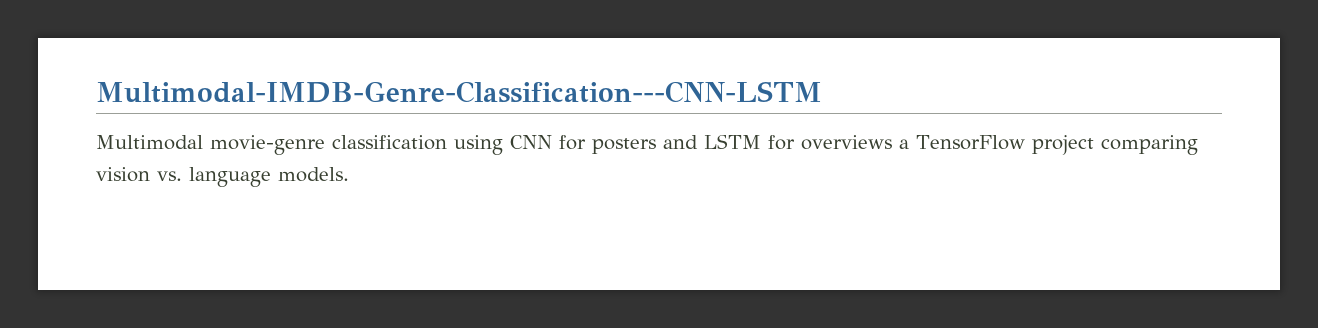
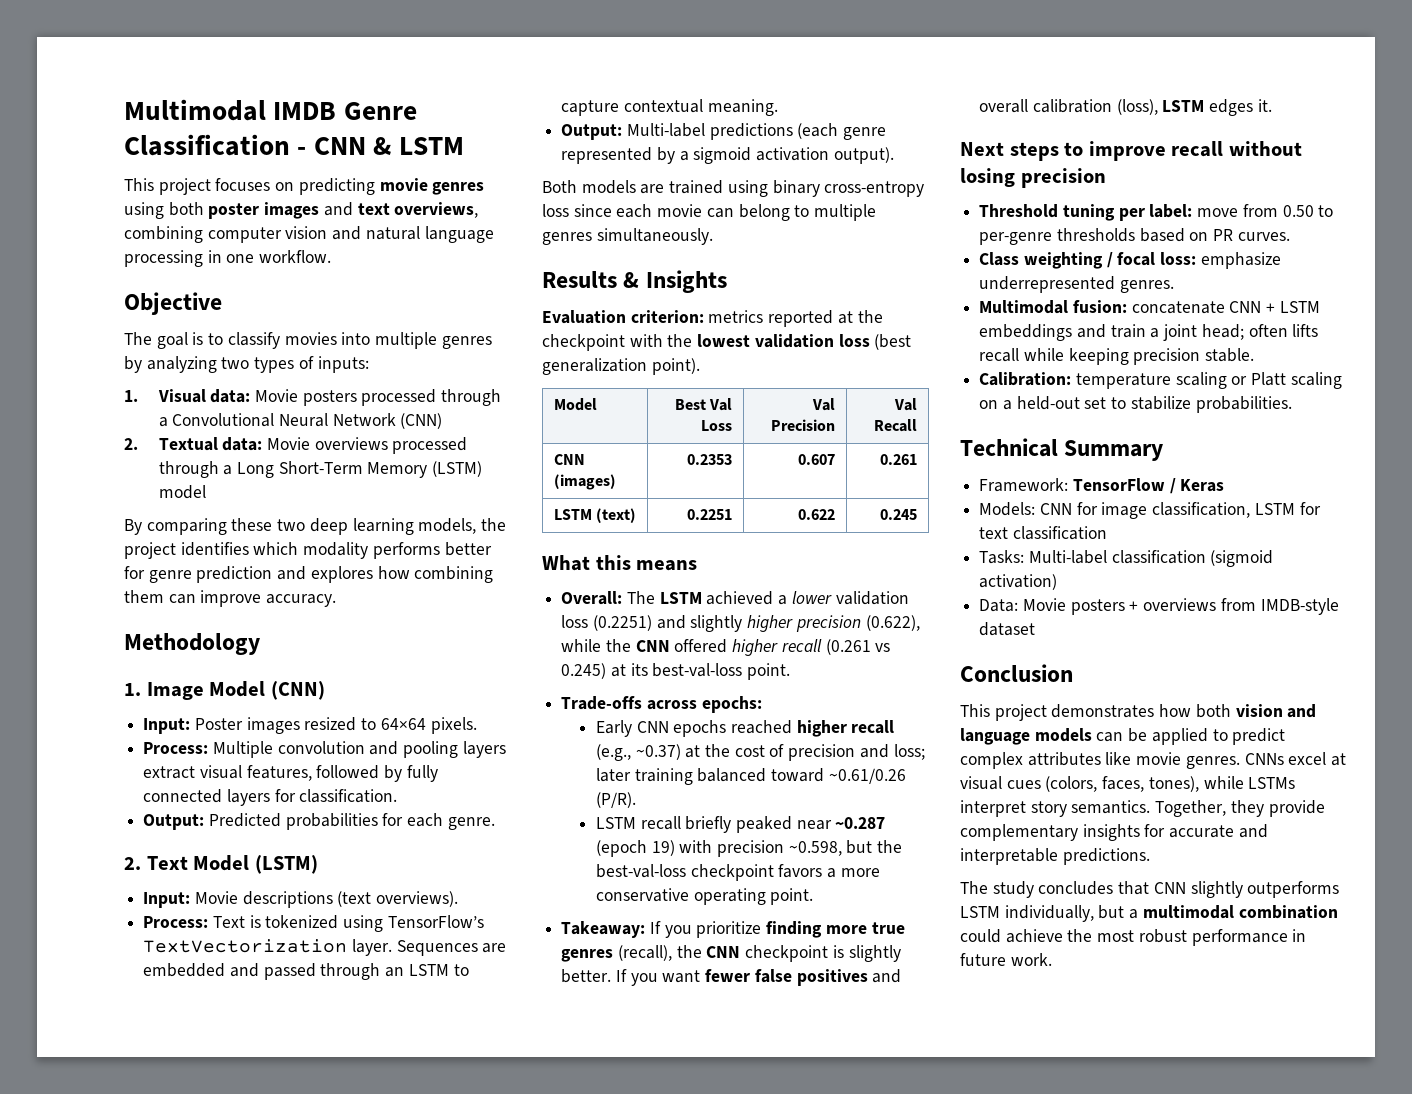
[96,81,822,103] [96,134,1198,155] [96,167,349,187] Multimodal-IMDB-Genre-Classification---CNN-LSTM // Multimodal movie-genre classification using CNN for posters and LSTM for overviews a TensorFlow project comparing vision vs. language models. -> [124,99,417,121] [124,134,464,156] [124,178,485,195] [124,202,479,219] [124,226,494,243] [124,250,332,267] [124,292,222,315] [124,332,492,349] [124,356,369,373] [124,389,502,406] [158,413,443,429] [124,437,468,454] [158,461,483,478] [158,485,206,499] [124,518,507,535] [124,542,492,559] [124,566,494,583] [124,590,337,607] [124,633,260,655] [124,681,325,700] [143,717,477,734] [143,741,506,758] [143,765,438,782] [143,789,398,806] [143,813,495,830] [124,855,318,874] [143,891,459,908] [143,915,484,932] [143,939,507,956] [143,963,469,980] [561,99,778,116] [561,123,887,140] [561,147,894,164] [542,180,925,197] [542,204,877,221] [542,228,713,245] [542,270,727,293] [542,310,883,327] [542,334,912,351] [542,358,700,375] [553,398,597,411] [674,398,733,411] [701,420,733,431] [812,398,836,411] [771,419,836,431] [894,398,918,411] [874,419,918,432] [553,454,585,465] [553,474,616,490] [687,454,733,465] [798,454,836,465] [880,454,918,465] [553,508,637,523] [687,509,733,520] [798,509,836,520] [880,509,918,520] [542,555,698,571] [561,591,909,605] [561,615,920,632] [561,639,891,656] [561,663,791,680] [561,696,762,713] [595,720,895,737] [595,744,925,761] [595,768,906,785] [595,792,636,808] [595,816,886,833] [595,840,903,857] [595,864,880,881] [595,888,814,905] [561,921,905,938] [561,945,901,962] [561,969,902,986] [979,99,1272,116] [960,141,1302,161] [960,168,1106,188] [979,204,1334,221] [979,228,1290,245] [979,252,1281,269] [979,276,1174,293] [979,300,1320,314] [979,324,1319,341] [979,348,1255,365] [979,372,1342,389] [979,396,1292,413] [960,438,1164,461] [979,478,1225,494] [979,502,1321,519] [979,526,1107,540] [979,550,1274,567] [979,574,1058,590] [979,598,1339,615] [979,622,1036,636] [960,664,1073,682] [960,704,1317,721] [960,728,1286,745] [960,752,1347,769] [960,776,1296,792] [960,800,1325,817] [960,824,1268,841] [960,848,1150,865] [960,881,1340,898] [960,905,1338,922] [960,929,1307,946] [960,953,1052,966] Multimodal IMDB Genre Classification - CNN & LSTM // This project focuses on predicting movie genres using both poster images and text overviews, combining computer vision and natural language processing in one workflow. // Objective // The goal is to classify movies into multiple genres by analyzing two types of inputs: // 1. Visual data: Movie posters processed through a Convolutional Neural Network (CNN) // 2. Textual data: Movie overviews processed through a Long Short-Term Memory (LSTM) model // By comparing these two deep learning models, the project identifies which modality performs better for genre prediction and explores how combining them can improve accuracy. // Methodology // 1. Image Model (CNN) // Input: Poster images resized to 64×64 pixels. // Process: Multiple convolution and pooling layers extract visual features, followed by fully connected layers for classification. // Output: Predicted probabilities for each genre. // 2. Text Model (LSTM) // Input: Movie descriptions (text overviews). // Process: Text is tokenized using TensorFlow’s TextVectorization layer. Sequences are embedded and passed through an LSTM to capture contextual meaning. // Output: Multi-label predictions (each genre represented by a sigmoid activation output). // Both models are trained using binary cross-entropy loss since each movie can belong to multiple genres simultaneously. // Results & Insights // Evaluation criterion: metrics reported at the checkpoint with the lowest validation loss (best generalization point). // Model | Best Val Loss | Val Precision | Val Recall // CNN (images) | 0.2353 | 0.607 | 0.261 // LSTM (text) | 0.2251 | 0.622 | 0.245 // What this means // Overall: The LSTM achieved a lower validation loss (0.2251) and slightly higher precision (0.622), while the CNN offered higher recall (0.261 vs 0.245) at its best-val-loss point. // Trade-offs across epochs: // Early CNN epochs reached higher recall (e.g., ~0.37) at the cost of precision and loss; later training balanced toward ~0.61/0.26 (P/R). // LSTM recall briefly peaked near ~0.287 (epoch 19) with precision ~0.598, but the best-val-loss checkpoint favors a more conservative operating point. // Takeaway: If you prioritize finding more true genres (recall), the CNN checkpoint is slightly better. If you want fewer false positives and overall calibration (loss), LSTM edges it. // Next steps to improve recall without losing precision // Threshold tuning per label: move from 0.50 to per-genre thresholds based on PR curves. // Class weighting / focal loss: emphasize underrepresented genres. // Multimodal fusion: concatenate CNN + LSTM embeddings and train a joint head; often lifts recall while keeping precision stable. // Calibration: temperature scaling or Platt scaling on a held-out set to stabilize probabilities. // Technical Summary // Framework: TensorFlow / Keras // Models: CNN for image classification, LSTM for text classification // Tasks: Multi-label classification (sigmoid activation) // Data: Movie posters + overviews from IMDB-style dataset // Conclusion // This project demonstrates how both vision and language models can be applied to predict complex attributes like movie genres. CNNs excel at visual cues (colors, faces, tones), while LSTMs interpret story semantics. Together, they provide complementary insights for accurate and interpretable predictions. // The study concludes that CNN slightly outperforms LSTM individually, but a multimodal combination could achieve the most robust performance in future work.

